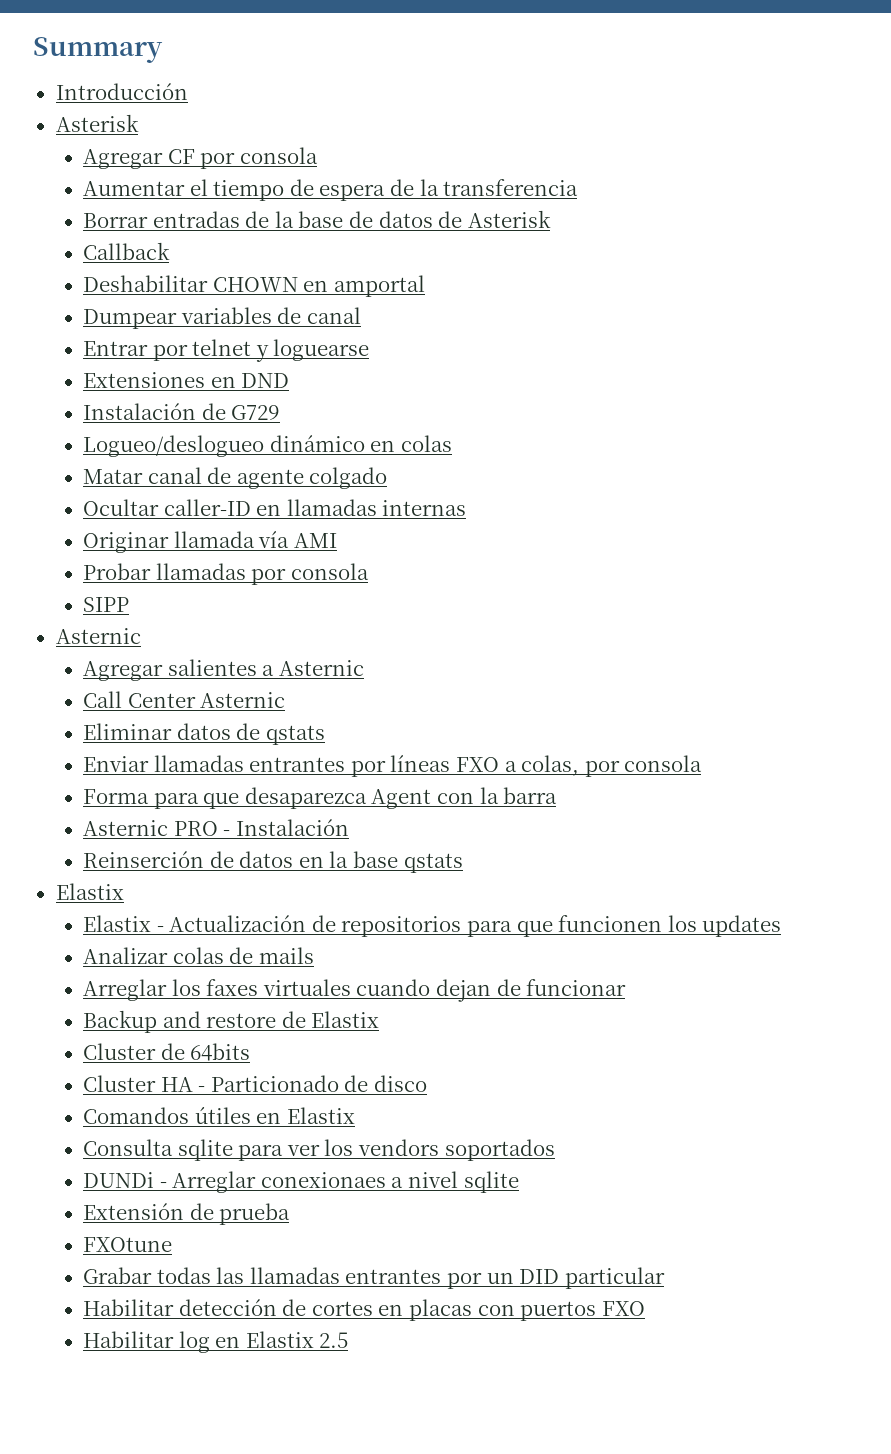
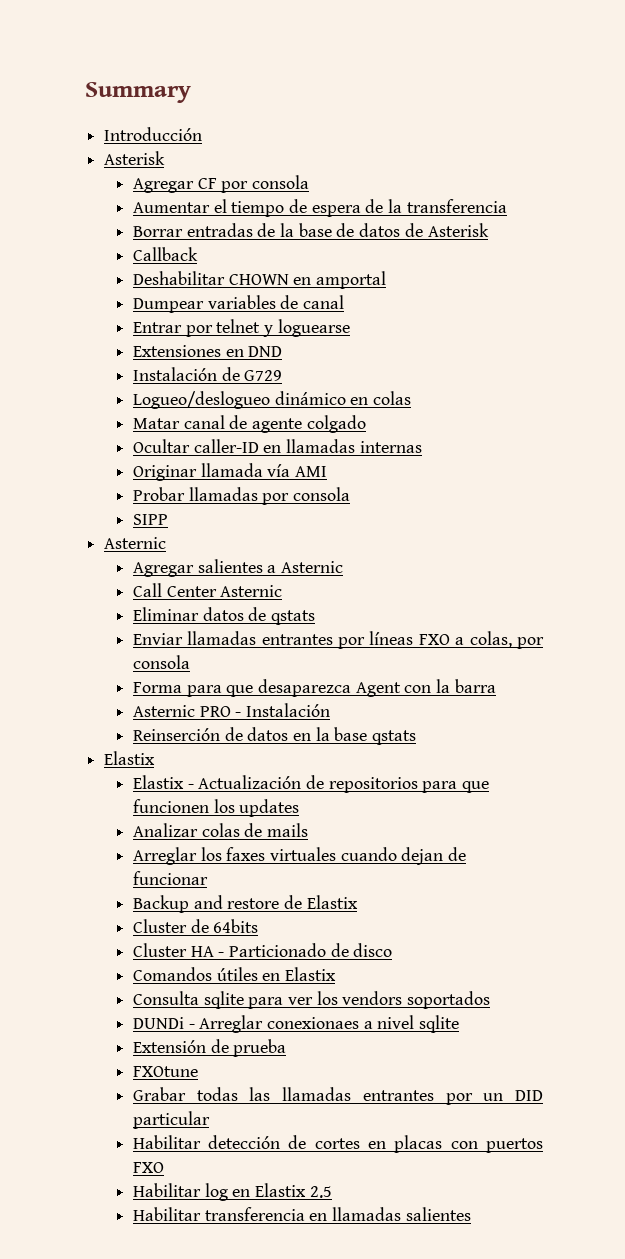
(349, 1340) none -> [132,1207,471,1221] // Habilitar transferencia en llamadas salientes

